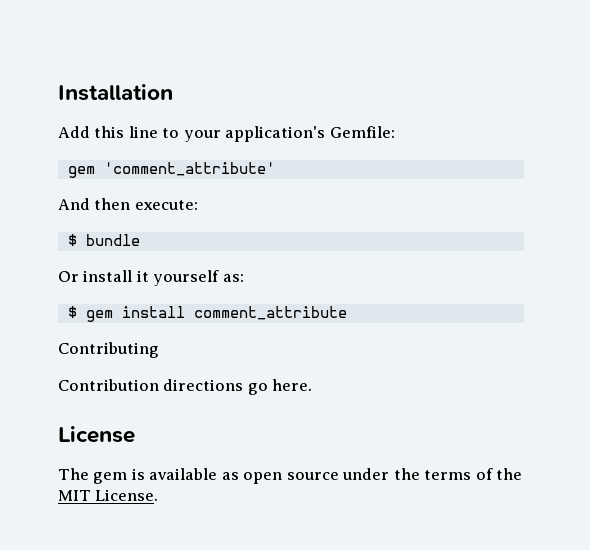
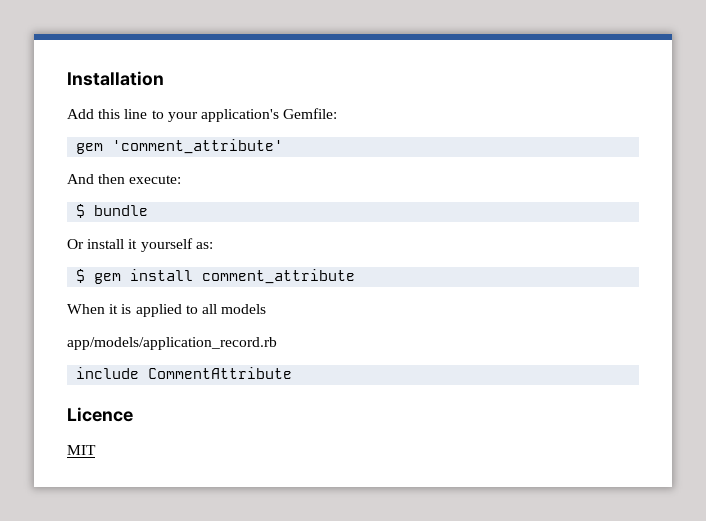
[58,342,159,358] [58,379,313,395] [58,426,135,443] [58,468,523,484] [58,489,159,501] Contributing // Contribution directions go here. // License // The gem is available as open source under the terms of the MIT License. -> [67,304,267,317] [67,337,277,350] [76,367,293,379] [67,407,133,422] [67,445,96,455] When it is applied to all models // app/models/application_record.rb // include CommentAttribute // Licence // MIT

